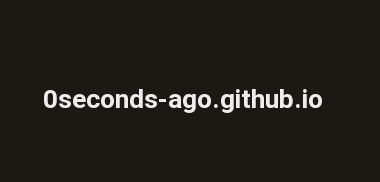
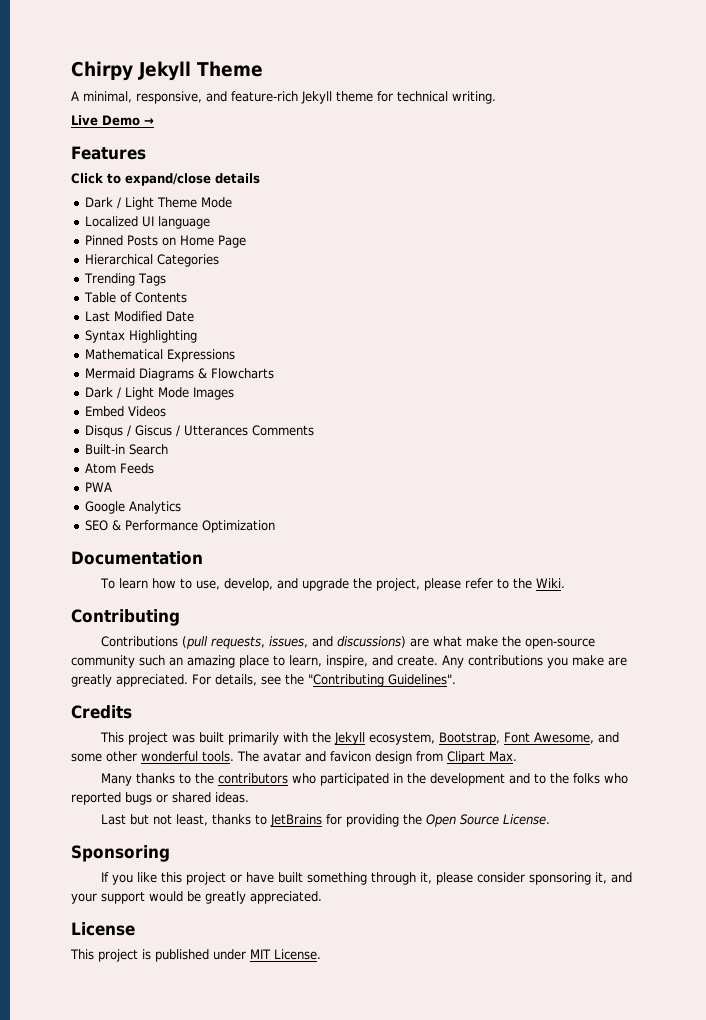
[43,89,323,113] 0seconds-ago.github.io -> [71,61,263,81] [71,91,496,104] [71,115,154,126] [71,146,146,160] [71,173,260,186] [85,197,233,210] [85,216,211,229] [85,235,247,248] [85,254,220,267] [84,273,167,286] [84,292,188,303] [85,311,195,322] [85,330,198,343] [85,349,236,362] [85,368,275,381] [85,387,235,400] [85,406,167,417] [85,425,315,438] [85,444,169,455] [85,463,155,474] [85,482,113,492] [85,501,182,514] [85,520,276,533] [71,551,203,565] [100,578,566,591] [71,609,180,626] [101,636,596,649] [71,655,627,668] [71,674,456,687] [71,705,132,719] [100,732,620,745] [71,751,517,764] [101,773,629,786] [71,792,249,805] [101,814,551,827] [71,845,170,862] [101,872,633,885] [71,891,322,904] [71,922,135,936] [70,949,321,962] Chirpy Jekyll Theme // A minimal, responsive, and feature-rich Jekyll theme for technical writing. // Live Demo → // Features // Click to expand/close details // Dark / Light Theme Mode // Localized UI language // Pinned Posts on Home Page // Hierarchical Categories // Trending Tags // Table of Contents // Last Modified Date // Syntax Highlighting // Mathematical Expressions // Mermaid Diagrams & Flowcharts // Dark / Light Mode Images // Embed Videos // Disqus / Giscus / Utterances Comments // Built-in Search // Atom Feeds // PWA // Google Analytics // SEO & Performance Optimization // Documentation // To learn how to use, develop, and upgrade the project, please refer to the Wiki. // Contributing // Contributions (pull requests, issues, and discussions) are what make the open-source community such an amazing place to learn, inspire, and create. Any contributions you make are greatly appreciated. For details, see the "Contributing Guidelines". // Credits // This project was built primarily with the Jekyll ecosystem, Bootstrap, Font Awesome, and some other wonderful tools. The avatar and favicon design from Clipart Max. // Many thanks to the contributors who participated in the development and to the folks who reported bugs or shared ideas. // Last but not least, thanks to JetBrains for providing the Open Source License. // Sponsoring // If you like this project or have built something through it, please consider sponsoring it, and your support would be greatly appreciated. // License // This project is published under MIT License.

